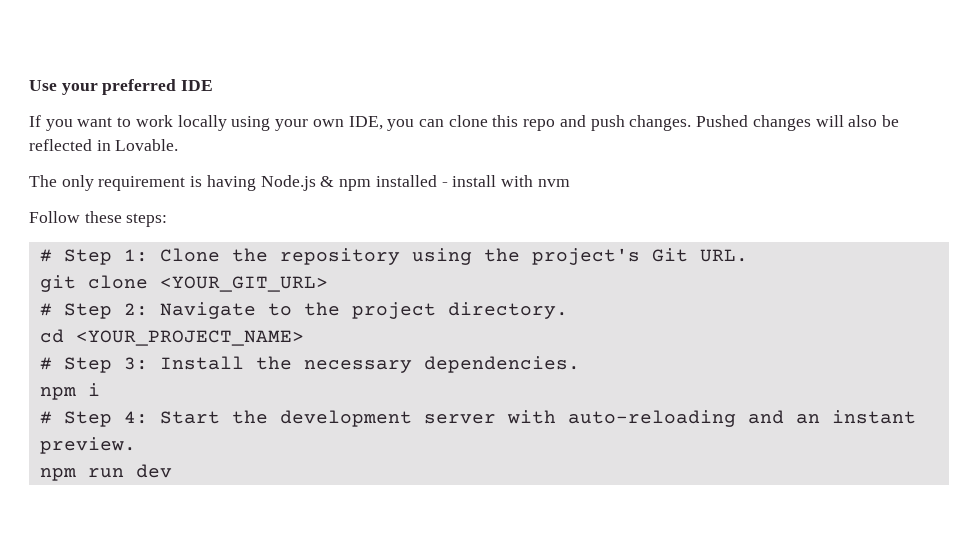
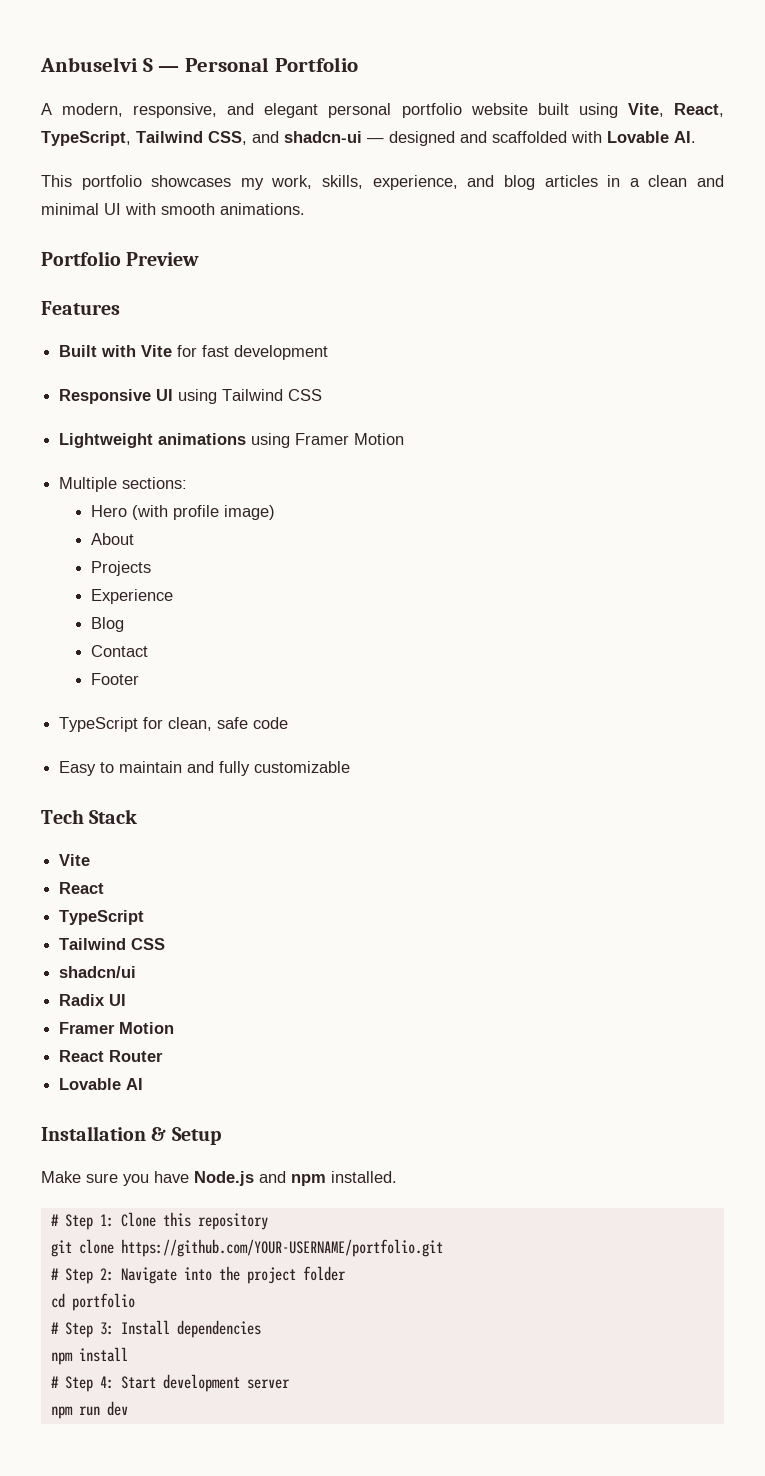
[29,79,214,95] [29,115,899,131] [29,139,179,151] [29,175,570,191] [29,211,168,227] Use your preferred IDE // If you want to work locally using your own IDE, you can clone this repo and push changes. Pushed changes will also be reflected in Lovable. // The only requirement is having Node.js & npm installed - install with nvm // Follow these steps: -> [40,57,358,72] [41,103,724,118] [41,131,696,146] [41,175,725,190] [41,203,305,215] [41,251,200,266] [41,301,120,315] [59,345,329,360] [59,389,323,404] [59,433,405,448] [59,477,188,492] [91,505,276,520] [91,533,135,545] [91,561,152,576] [91,589,174,604] [91,617,125,632] [91,645,149,657] [91,673,140,685] [59,717,289,732] [59,761,351,776] [41,809,138,824] [59,854,91,866] [59,882,105,894] [59,910,145,925] [59,938,166,950] [59,966,137,978] [59,994,127,1006] [59,1022,175,1034] [59,1050,164,1062] [59,1078,144,1090] [41,1126,221,1145] [41,1171,397,1186] Anbuselvi S — Personal Portfolio // A modern, responsive, and elegant personal portfolio website built using Vite, React, TypeScript, Tailwind CSS, and shadcn-ui — designed and scaffolded with Lovable AI. // This portfolio showcases my work, skills, experience, and blog articles in a clean and minimal UI with smooth animations. // Portfolio Preview // Features // Built with Vite for fast development // Responsive UI using Tailwind CSS // Lightweight animations using Framer Motion // Multiple sections: // Hero (with profile image) // About // Projects // Experience // Blog // Contact // Footer // TypeScript for clean, safe code // Easy to maintain and fully customizable // Tech Stack // Vite // React // TypeScript // Tailwind CSS // shadcn/ui // Radix UI // Framer Motion // React Router // Lovable AI // Installation & Setup // Make sure you have Node.js and npm installed.
[231,248,268,262] the -> [162,1212,191,1227] this
[411,248,748,265] using the project's Git URL. -> (268, 1221) none
[159,276,328,292] <YOUR_GIT_URL> -> [120,1239,443,1257] https://github.com/YOUR-USERNAME/portfolio.git
[267,303,292,316] to -> [183,1267,212,1281] into
[447,302,568,319] directory. -> [302,1266,346,1281] folder
[75,330,304,346] <YOUR_PROJECT_NAME> -> [71,1293,135,1311] portfolio
[255,356,580,373] [39,383,100,400] the necessary dependencies. // npm i -> [176,1320,261,1338] [50,1347,128,1365] dependencies // npm install
[231,410,268,424] the -> (156, 1382) none
[506,410,916,427] [39,437,136,454] with auto-reloading and an instant preview. -> (290, 1384) none

